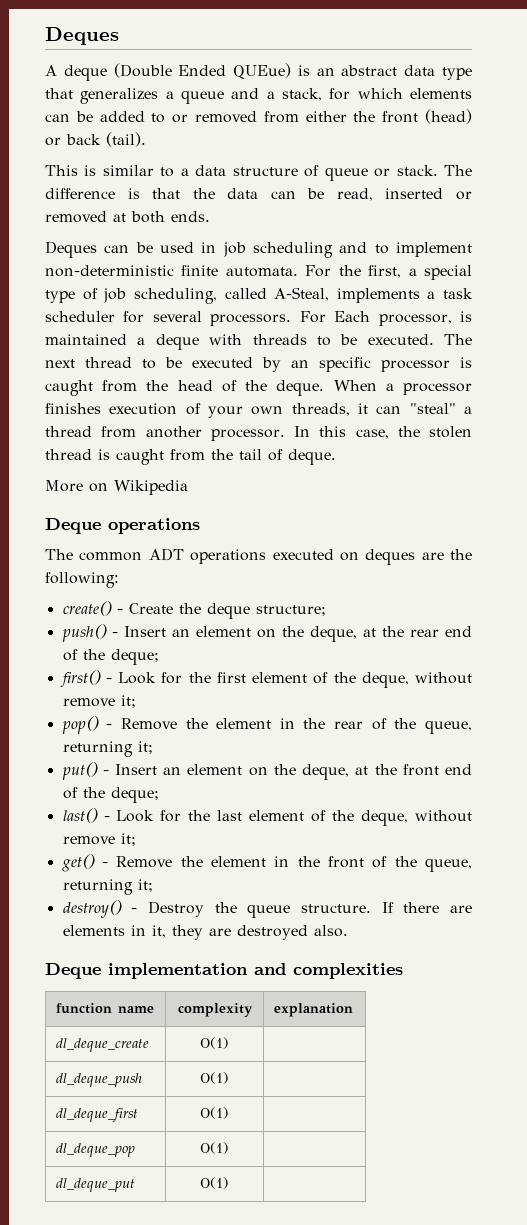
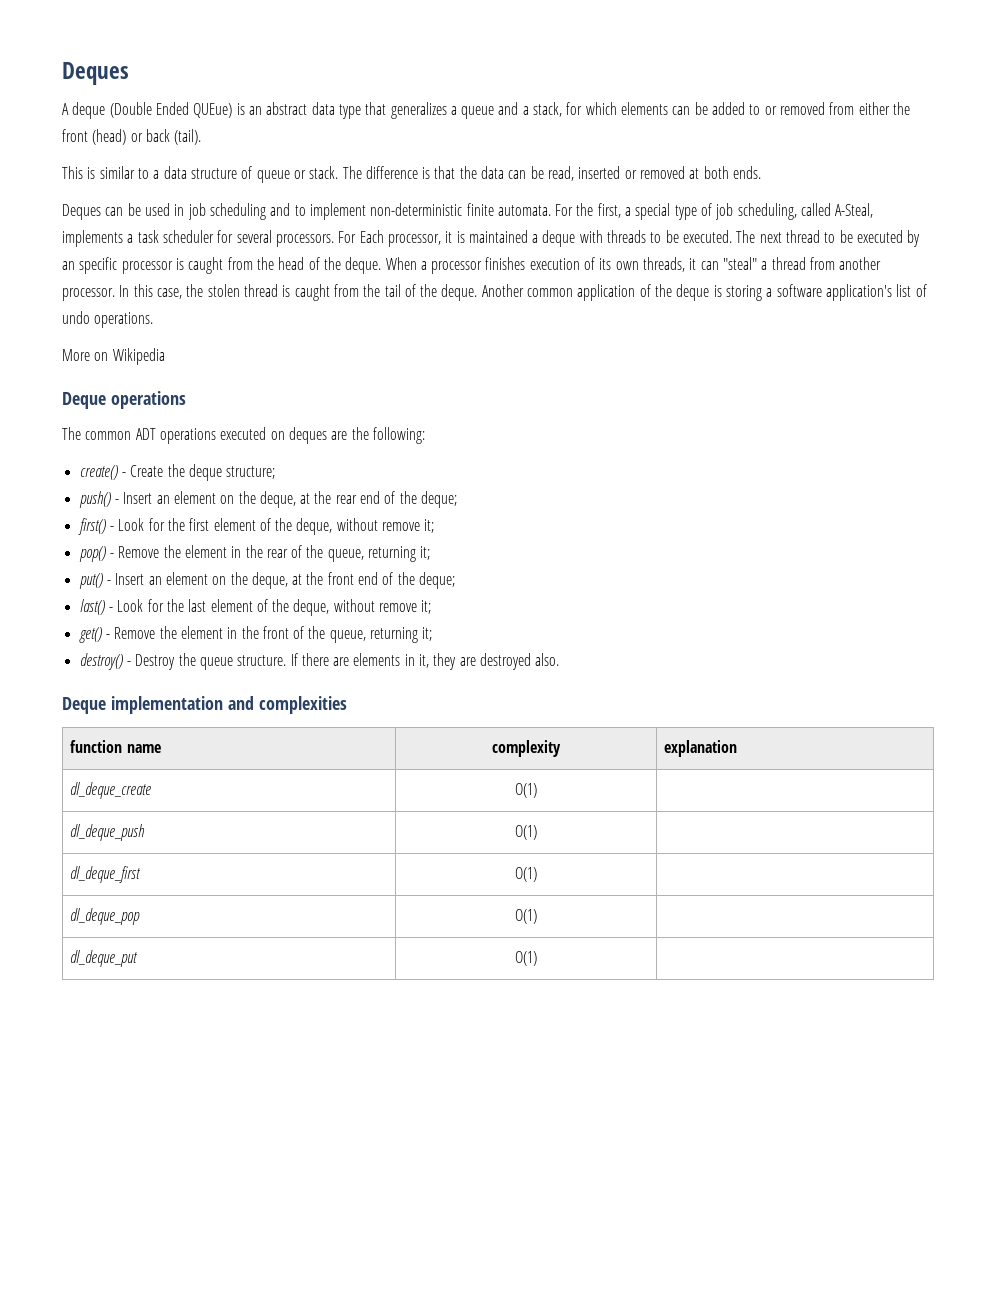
(452, 320) none -> [445,231,453,243] it
[208,406,243,418] your -> [599,258,612,270] its
[288,449,336,465] deque. -> [420,284,927,301] [62,311,154,328] the deque. Another common application of the deque is storing a software application's list of undo operations.

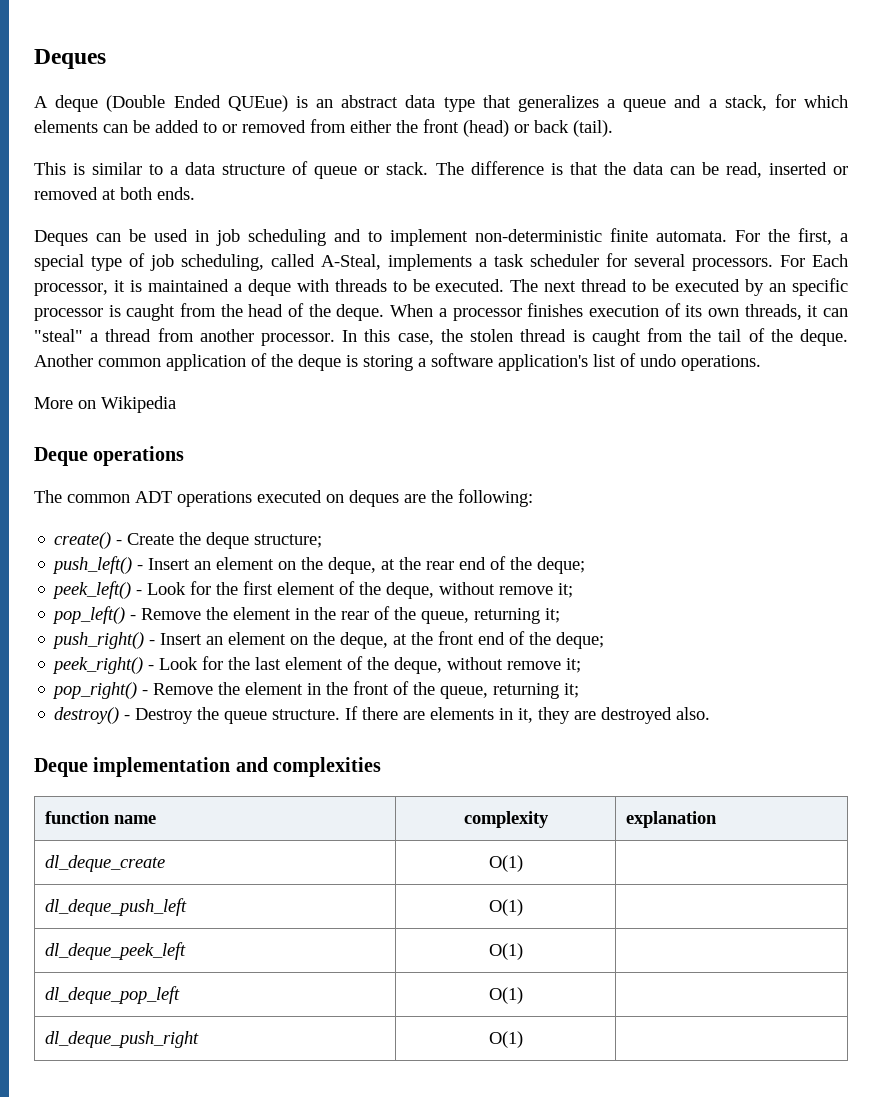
[78,491,111,508] push() -> [52,556,133,574] push_left()
[77,518,106,535] first() -> [52,581,132,599] peek_left()
[78,546,106,562] pop() -> [52,606,126,624] pop_left()
[78,573,103,589] put() -> [52,632,145,649] push_right()
[79,599,105,615] last() -> [52,657,144,674] peek_right()
[78,627,102,643] get() -> [52,682,138,699] pop_right()
[70,824,146,841] [515,825,537,840] [70,866,142,883] [515,867,537,882] [70,908,141,925] [515,909,537,924] [70,950,139,967] dl_deque_push | O(1) | // dl_deque_first | O(1) | // dl_deque_pop | O(1) | // dl_deque_put -> [44,898,187,916] [488,899,523,916] [44,942,186,960] [488,943,523,960] [44,986,180,1004] [488,987,523,1004] [44,1031,199,1048] dl_deque_push_left | O(1) | // dl_deque_peek_left | O(1) | // dl_deque_pop_left | O(1) | // dl_deque_push_right

